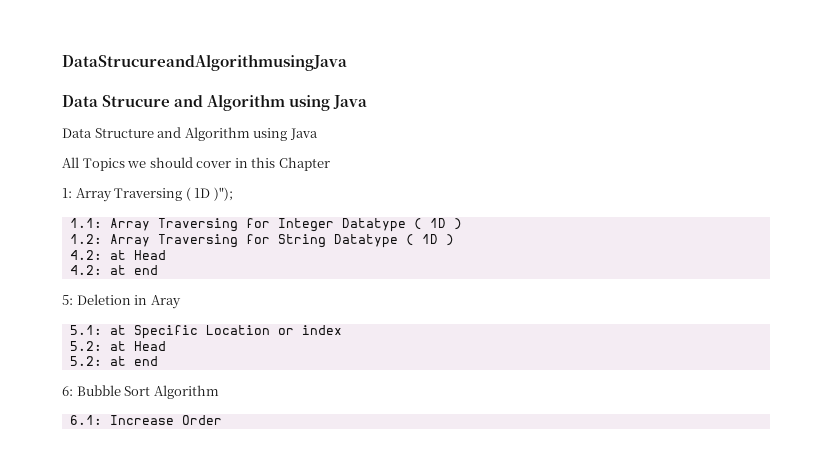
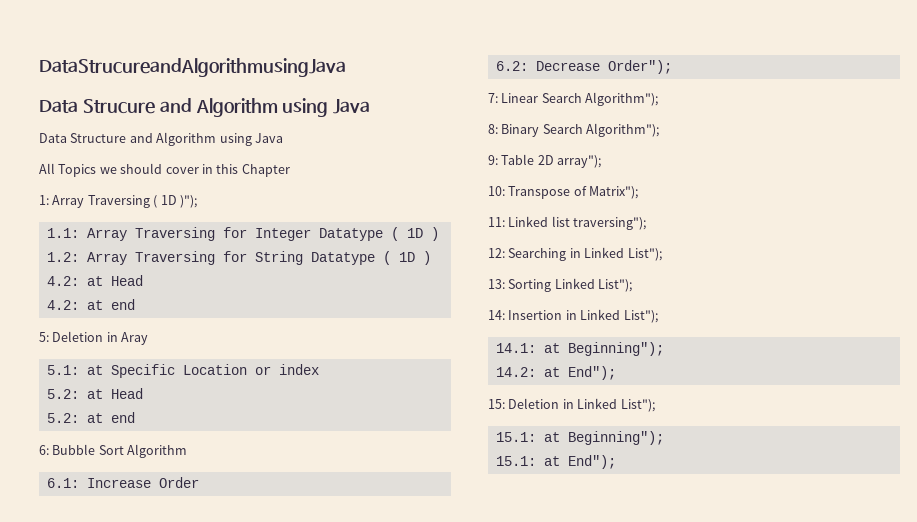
(222, 420) none -> [495,60,672,74] [488,92,659,106] [488,123,660,137] [488,154,602,168] [488,186,639,199] [488,216,647,230] [488,247,662,261] [488,278,633,292] [488,309,658,323] [495,342,664,356] [495,366,616,380] [488,398,655,412] [495,431,664,445] [495,455,616,469] // 6.2: Decrease Order"); // 7: Linear Search Algorithm"); // 8: Binary Search Algorithm"); // 9: Table 2D array"); // 10: Transpose of Matrix"); // 11: Linked list traversing"); // 12: Searching in Linked List"); // 13: Sorting Linked List"); // 14: Insertion in Linked List"); // 14.1: at Beginning"); // 14.2: at End"); // 15: Deletion in Linked List"); // 15.1: at Beginning"); // 15.1: at End");

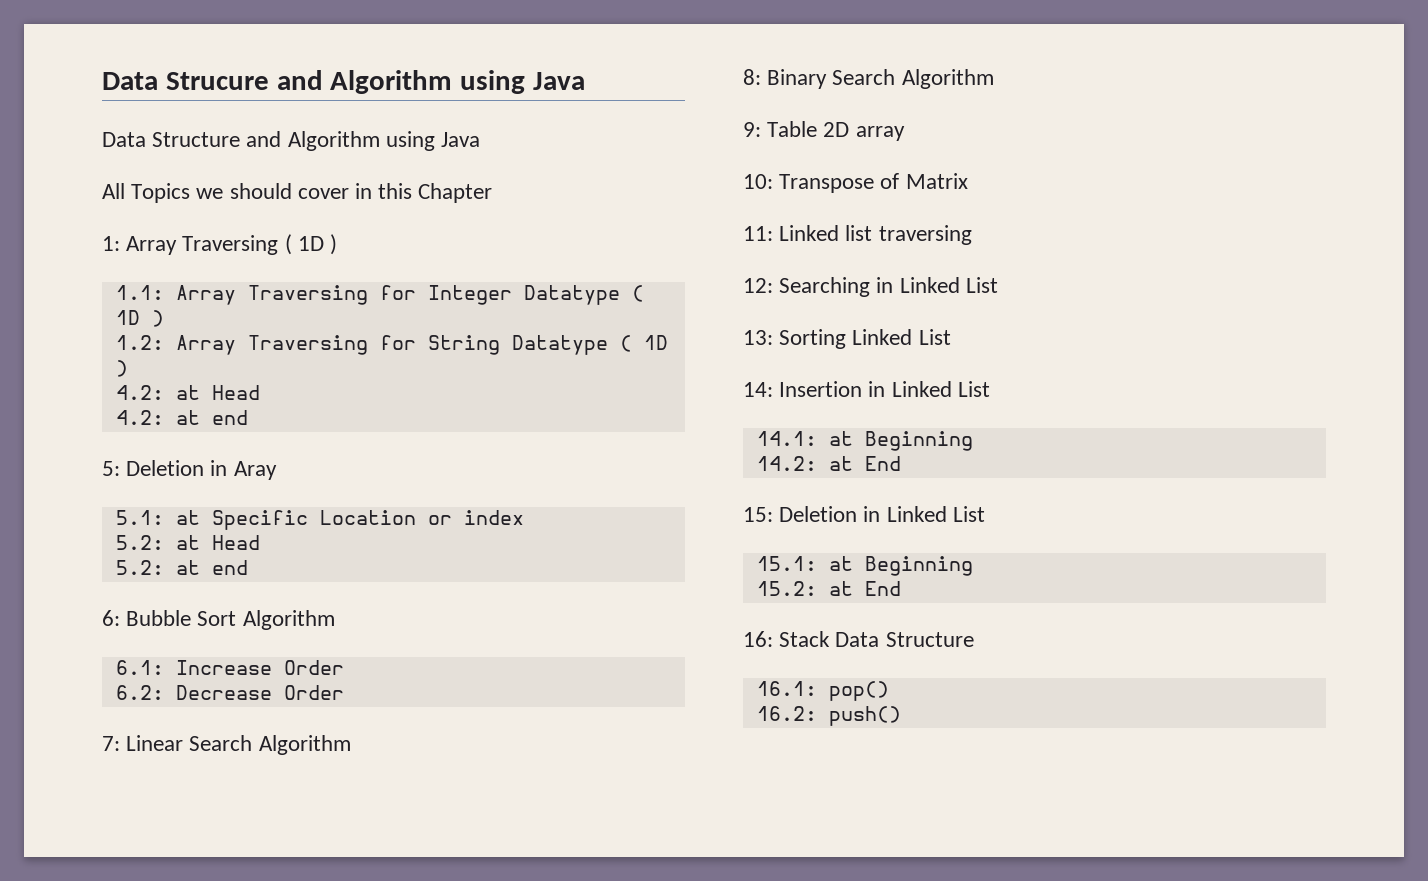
[39,58,346,77] DataStrucureandAlgorithmusingJava // -> (102, 81) none
[179,195,197,208] )"); -> [330,234,338,255] )
[607,60,672,74] Order"); -> [283,685,344,700] Order
[585,92,659,106] Algorithm"); -> [258,735,351,755] Algorithm
[586,123,660,137] Algorithm"); -> [901,69,994,89] Algorithm
[557,155,602,168] array"); -> [855,126,905,141] array
[589,186,639,199] Matrix"); -> [905,173,968,189] Matrix
[573,217,647,230] traversing"); -> [878,225,972,245] traversing
[627,248,662,261] List"); -> [965,277,998,293] List
[598,279,633,292] List"); -> [918,329,951,345] List
[623,310,658,323] List"); -> [957,381,990,397] List
[567,342,664,356] Beginning"); -> [864,431,973,451] Beginning
[567,366,616,380] End"); -> [864,456,901,471] End
[620,399,655,412] [495,431,664,445] [495,455,616,469] List"); // 15.1: at Beginning"); // 15.1: at End"); -> [952,506,985,522] [756,556,973,576] [756,581,901,596] [743,631,974,647] [756,681,889,701] [756,706,901,726] List // 15.1: at Beginning // 15.2: at End // 16: Stack Data Structure // 16.1: pop() // 16.2: push()

